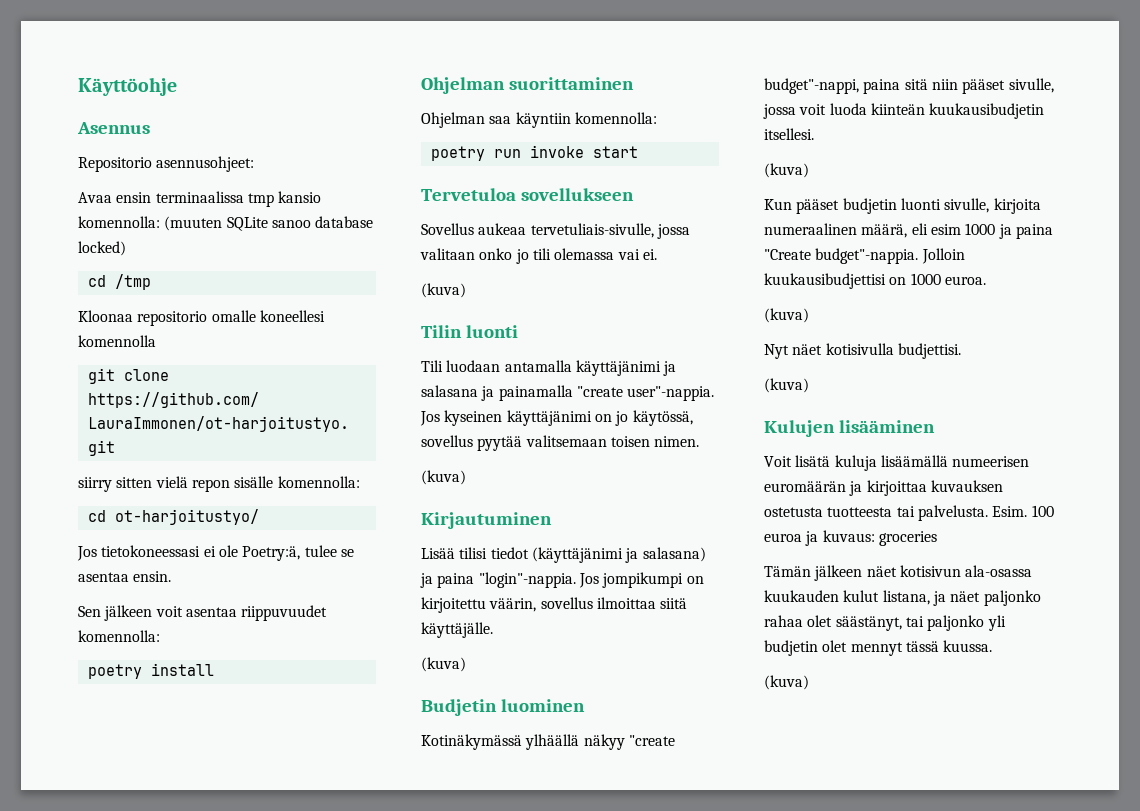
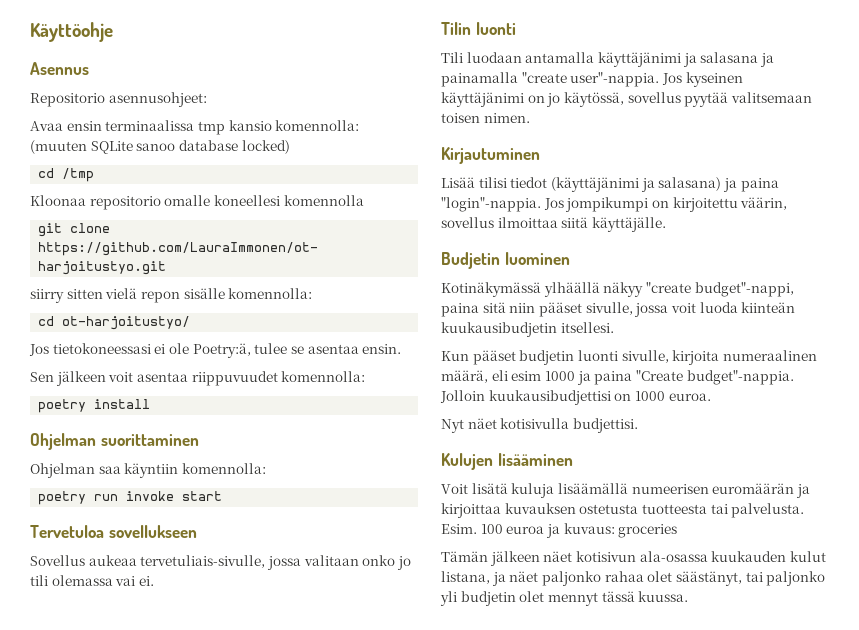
[421,283,466,298] // (kuva) -> (154, 581) none
[421,470,466,485] // (kuva) -> (530, 118) none
[421,657,466,672] // (kuva) -> (666, 224) none
[764,163,809,178] // (kuva) -> (614, 327) none
[764,308,809,323] // (kuva) -> (711, 397) none
[764,378,809,393] // (kuva) -> (638, 425) none
[764,675,809,690] // (kuva) -> (689, 596) none

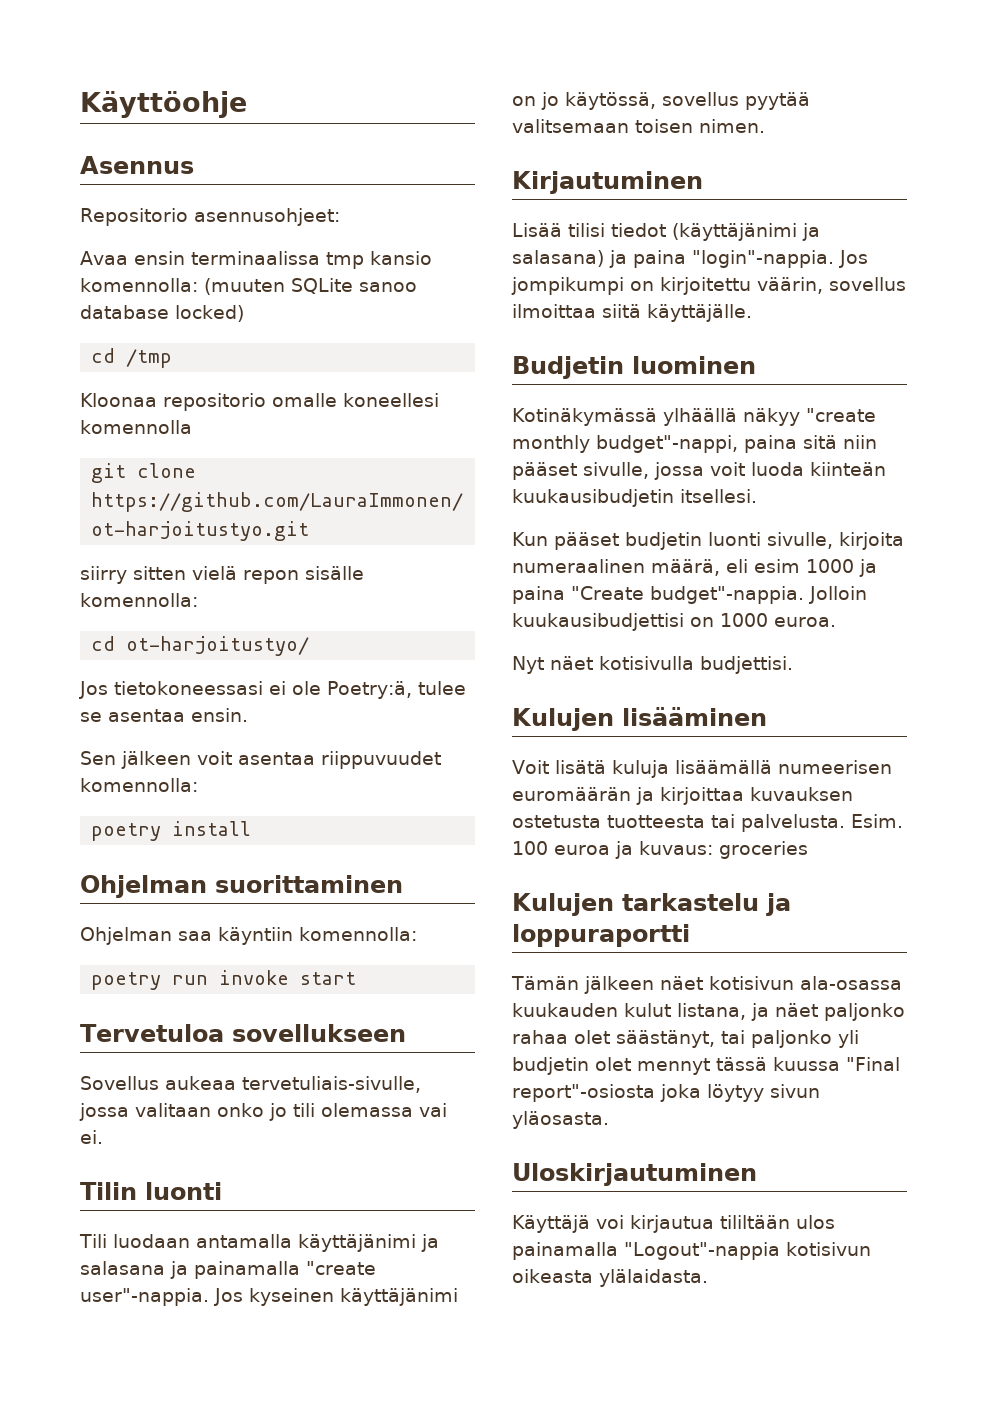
(691, 287) none -> [512,435,590,453] monthly
(678, 531) none -> [512,893,791,916] [512,924,690,947] // Kulujen tarkastelu ja loppuraportti
[638,591,689,602] kuussa. -> [773,1057,900,1071] [512,1084,820,1102] [512,1111,609,1129] [512,1163,757,1186] [512,1215,835,1233] [512,1242,871,1260] [512,1269,708,1287] kuussa "Final report"-osiosta joka löytyy sivun yläosasta. // Uloskirjautuminen // Käyttäjä voi kirjautua tililtään ulos painamalla "Logout"-nappia kotisivun oikeasta ylälaidasta.

